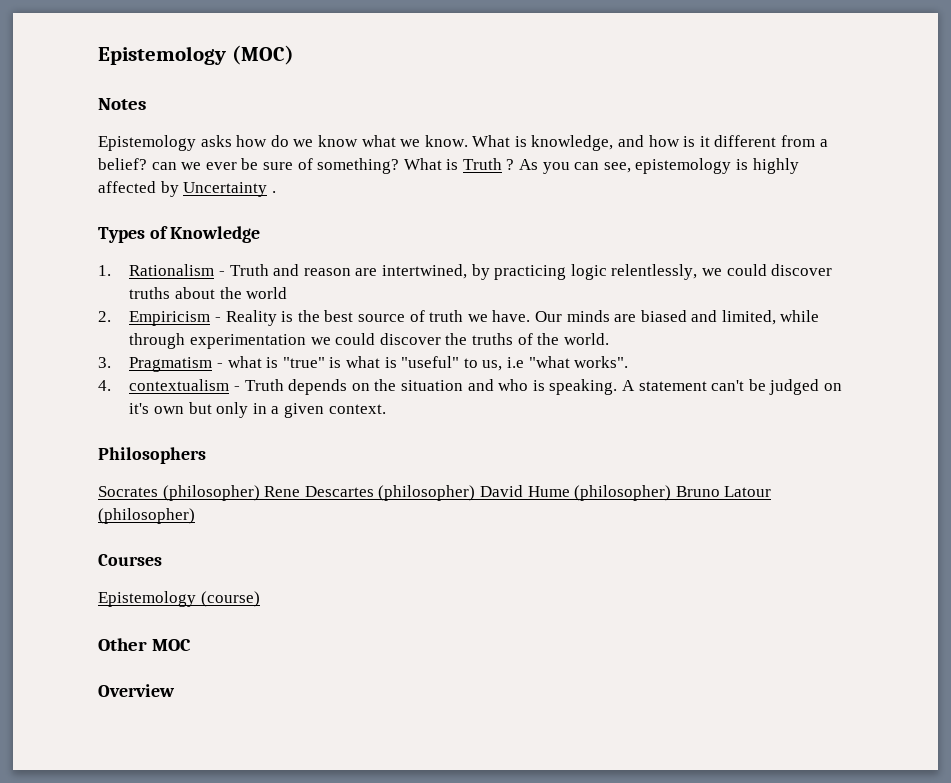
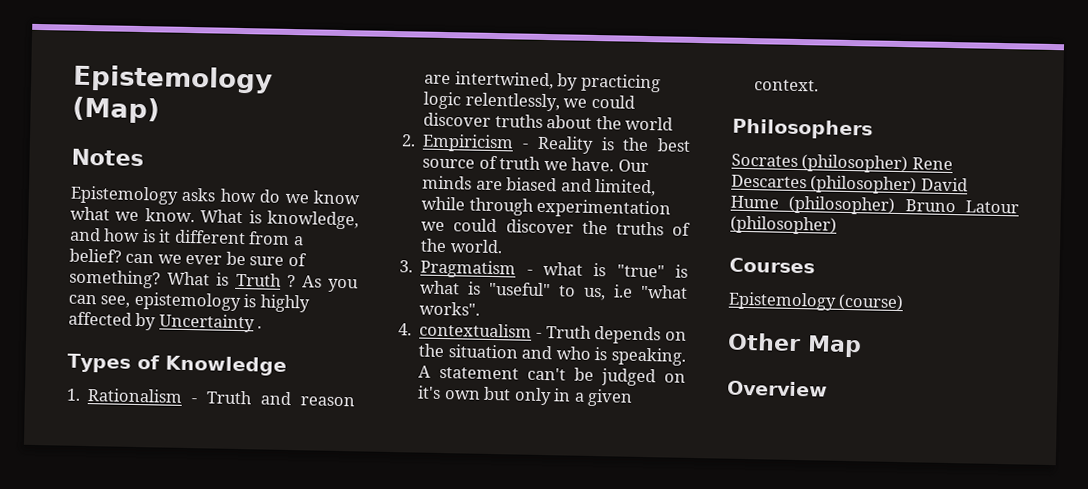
[98,45,294,65] Epistemology (MOC) -> [72,64,273,94] [72,96,160,124] Epistemology (Map)
[152,639,192,651] MOC -> [807,335,862,358] Map

